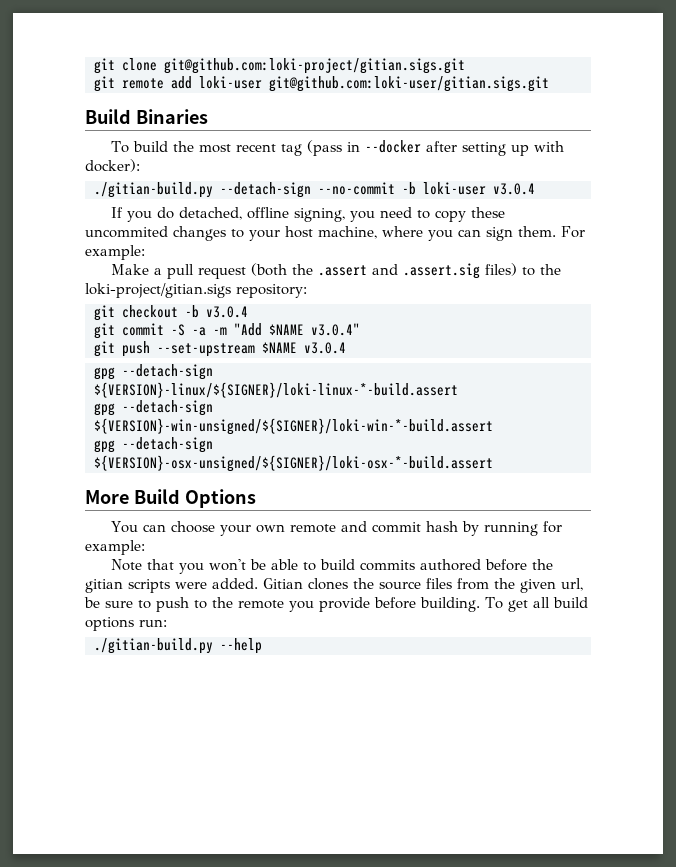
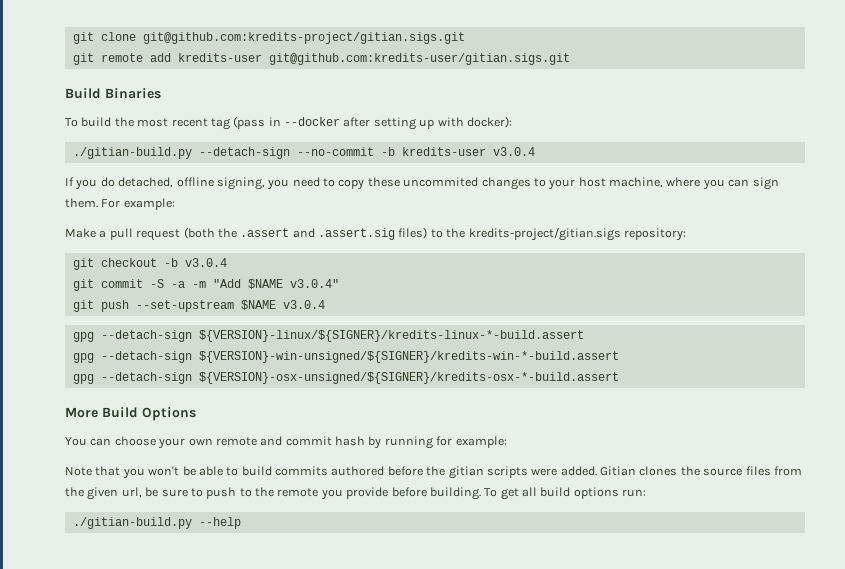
[164,58,465,74] git@github.com:loki-project/gitian.sigs.git -> [142,32,465,44] git@github.com:kredits-project/gitian.sigs.git
[199,76,549,92] loki-user git@github.com:loki-user/gitian.sigs.git -> [177,53,570,65] kredits-user git@github.com:kredits-user/gitian.sigs.git
[423,182,486,195] loki-user -> [401,147,486,156] kredits-user
[85,283,231,298] loki-project/gitian.sigs -> [468,227,621,241] kredits-project/gitian.sigs
[94,382,458,398] [94,400,213,416] [94,418,493,435] [94,437,213,453] [94,455,493,472] ${VERSION}-linux/${SIGNER}/loki-linux-*-build.assert // gpg --detach-sign ${VERSION}-win-unsigned/${SIGNER}/loki-win-*-build.assert // gpg --detach-sign ${VERSION}-osx-unsigned/${SIGNER}/loki-osx-*-build.assert -> [198,330,584,342] [72,351,619,363] [72,372,619,384] ${VERSION}-linux/${SIGNER}/kredits-linux-*-build.assert // gpg --detach-sign ${VERSION}-win-unsigned/${SIGNER}/kredits-win-*-build.assert // gpg --detach-sign ${VERSION}-osx-unsigned/${SIGNER}/kredits-osx-*-build.assert

